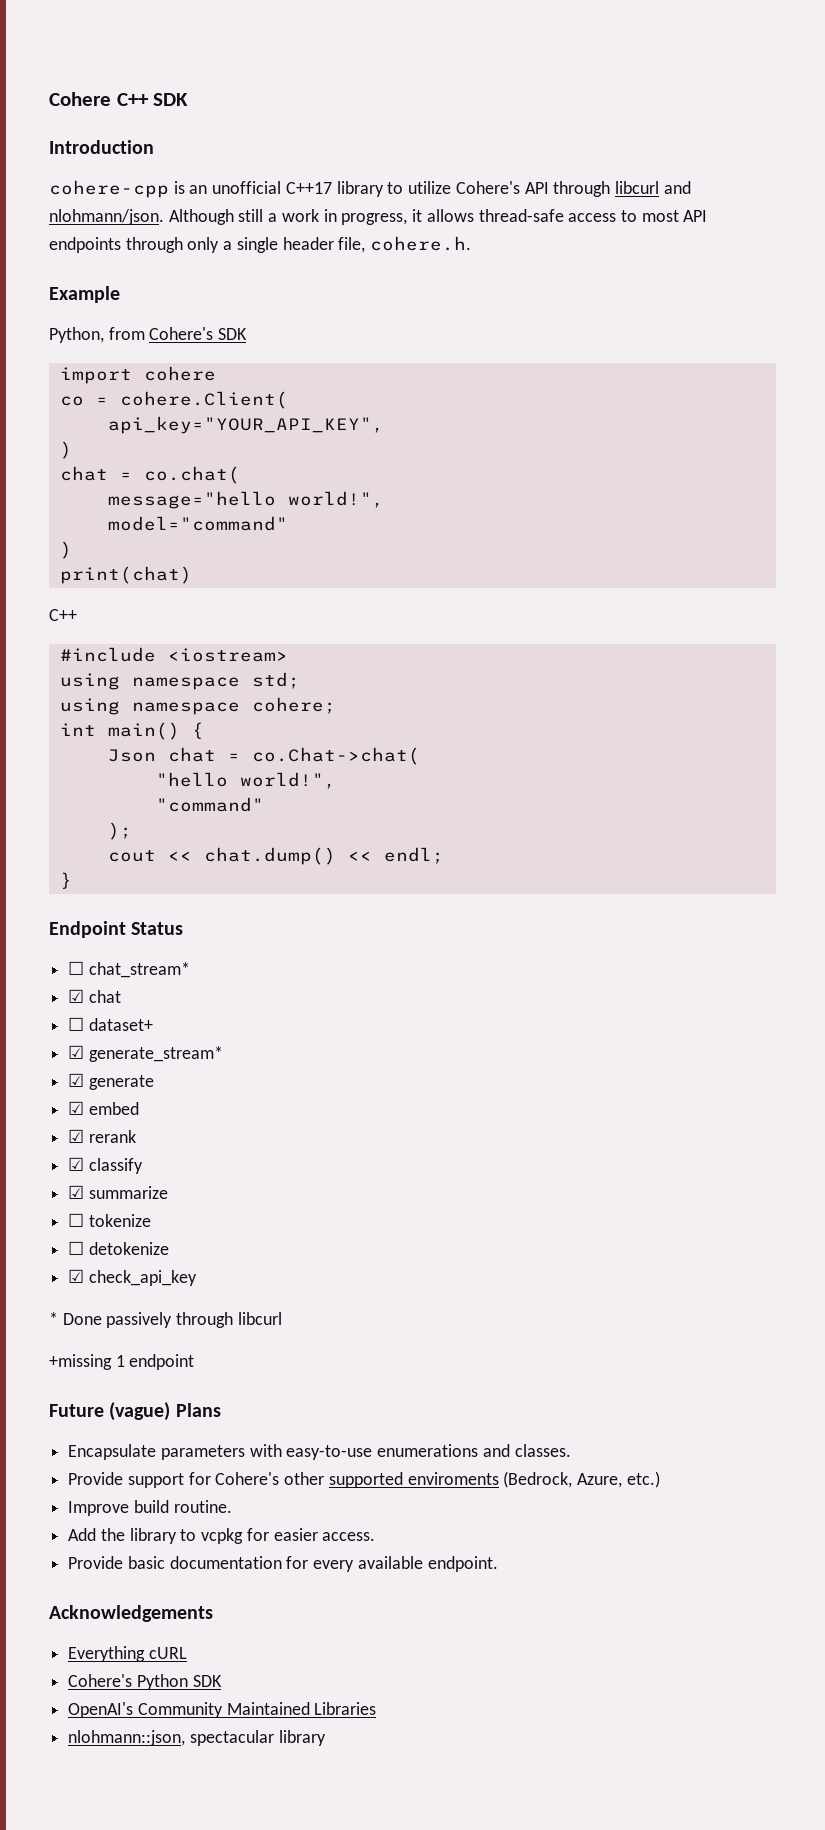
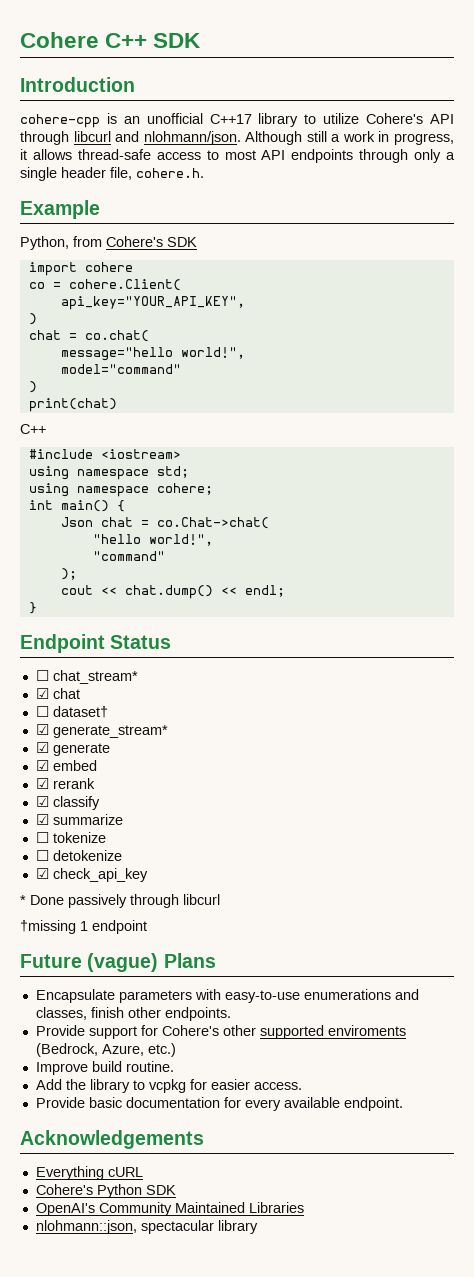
[88,1018,153,1031] dataset+ -> [52,706,108,718] dataset†
[49,1354,112,1370] +missing -> [20,920,76,934] †missing
[514,1444,571,1457] classes. -> [35,1007,231,1021] classes, finish other endpoints.

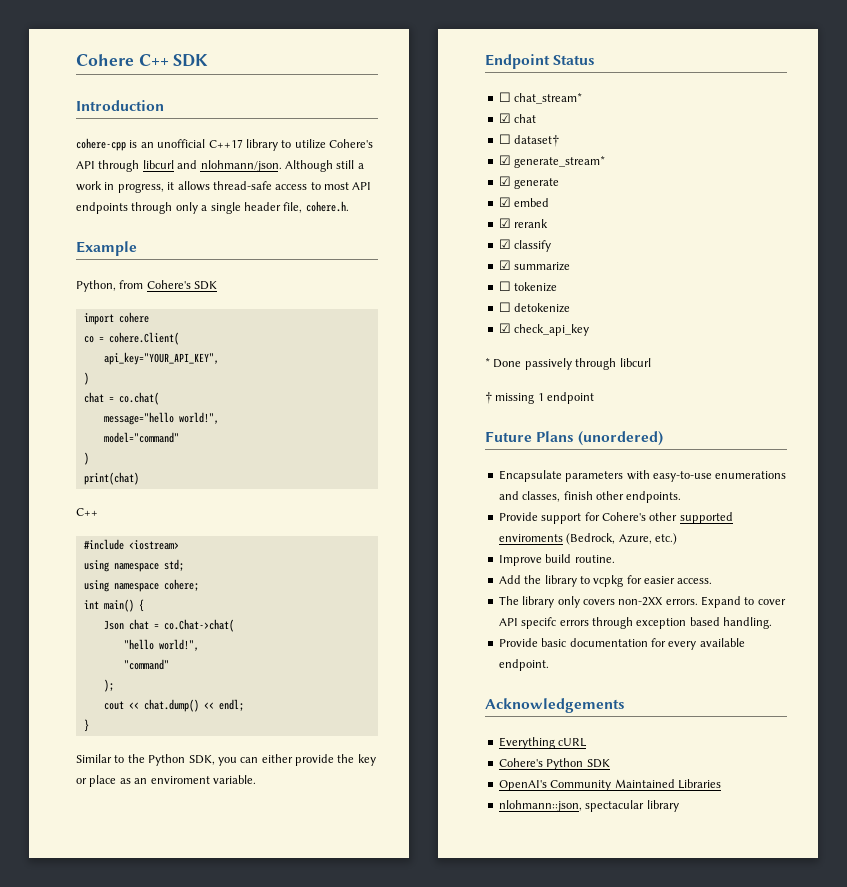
(37, 608) none -> [76,754,376,766] [76,775,256,787] // Similar to the Python SDK, you can either provide the key or place as an enviroment variable.
[20,920,76,934] †missing -> [485,391,535,404] † missing
[87,953,159,972] (vague) -> (532, 436) none
(216, 960) none -> [578,431,664,446] (unordered)
(302, 1086) none -> [498,596,786,608] [498,617,772,629] // The library only covers non-2XX errors. Expand to cover API specifc errors through exception based handling.

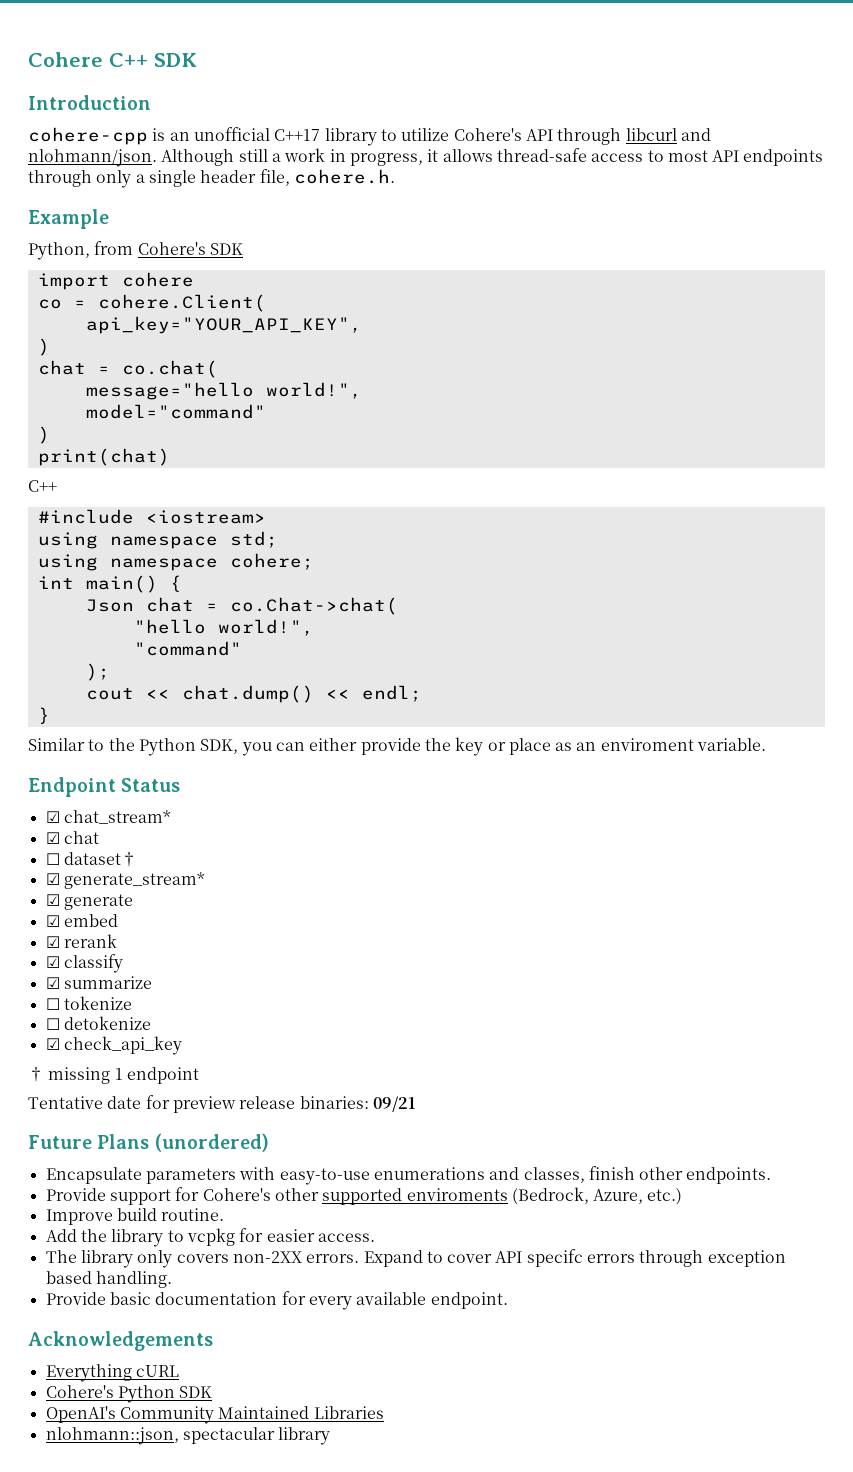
[498,92,511,102] ☐ -> [45,811,60,823] ☑
[485,358,651,370] // * Done passively through libcurl -> (182, 1045) none
(595, 398) none -> [28,1095,415,1113] // Tentative date for preview release binaries: 09/21

